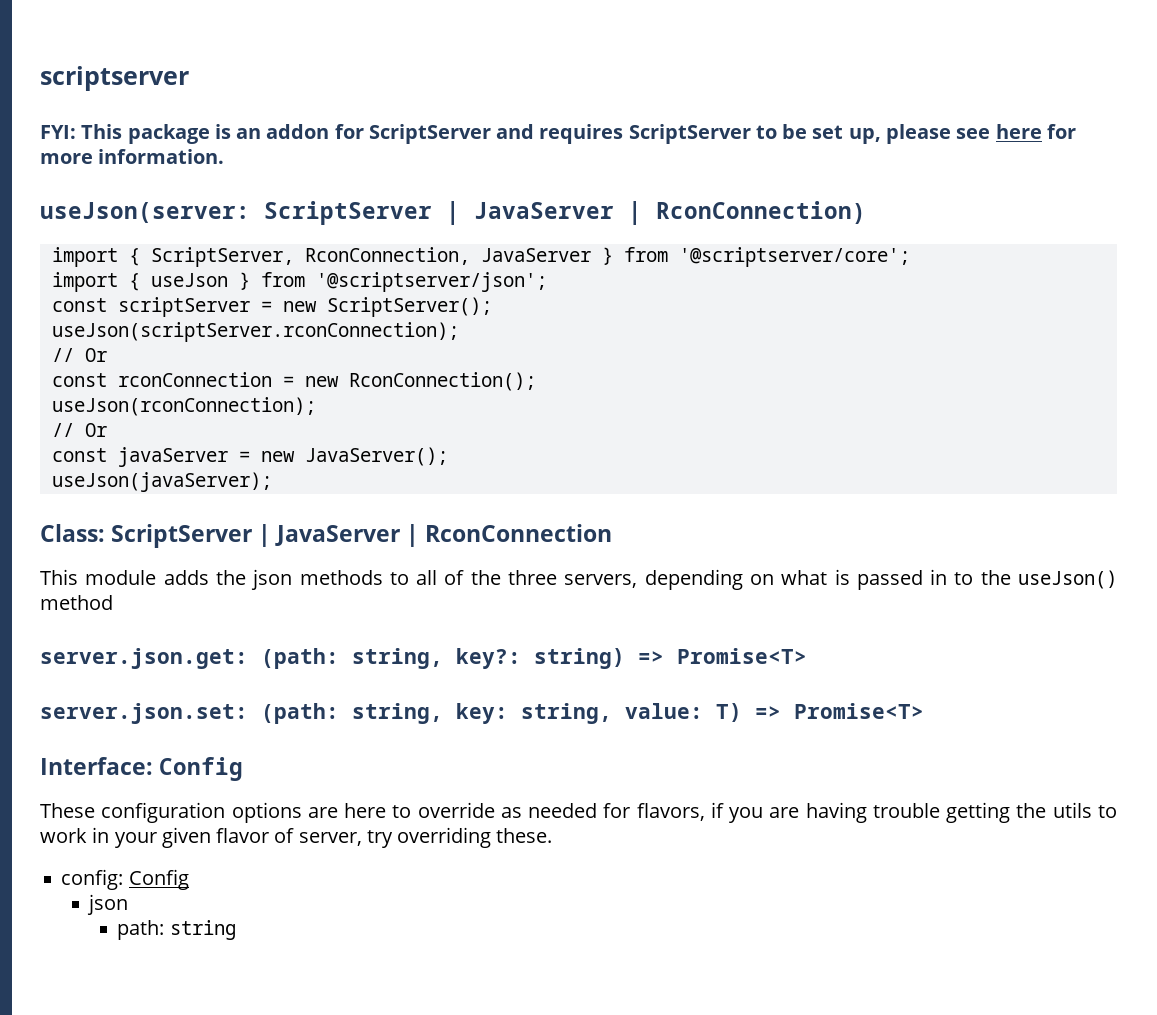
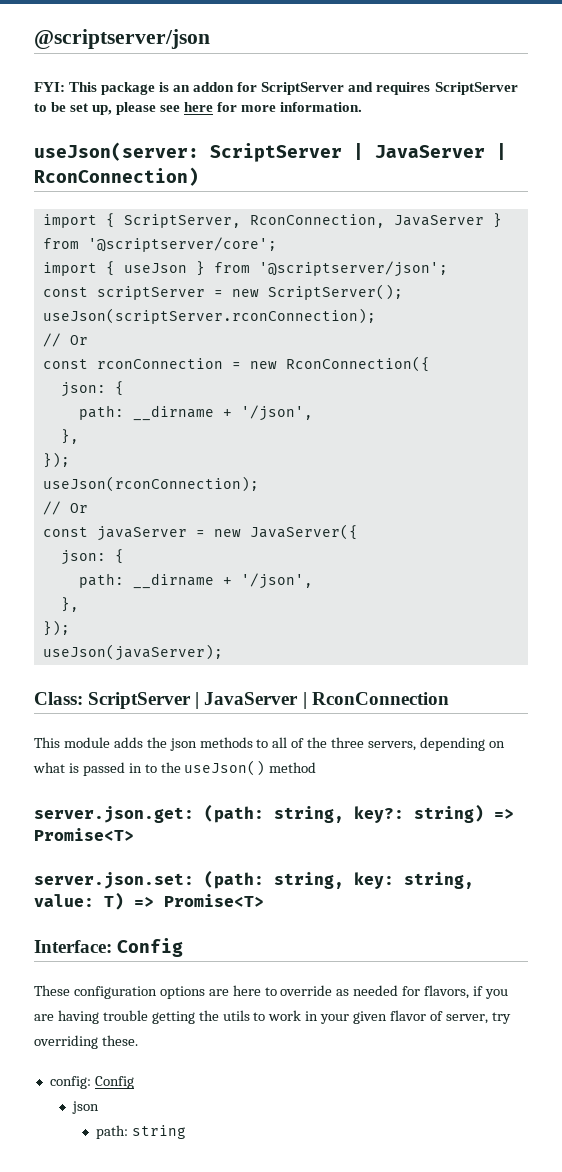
[40,66,189,91] scriptserver -> [34,29,210,49] @scriptserver/json
[348,372,536,391] RconConnection(); -> [285,356,430,372] [60,381,124,397] [78,405,313,421] [60,429,79,444] [42,452,70,468] RconConnection({ // json: { // path: __dirname + '/json', // }, // });
[304,447,448,466] JavaServer(); -> [249,524,358,540] [60,549,124,565] [78,573,313,589] [60,597,79,612] [42,620,70,636] JavaServer({ // json: { // path: __dirname + '/json', // }, // });

